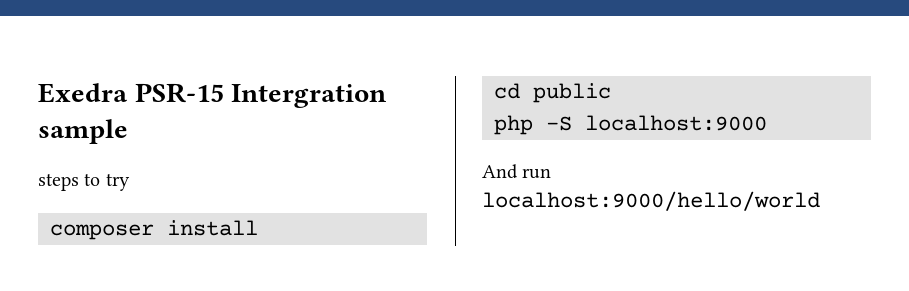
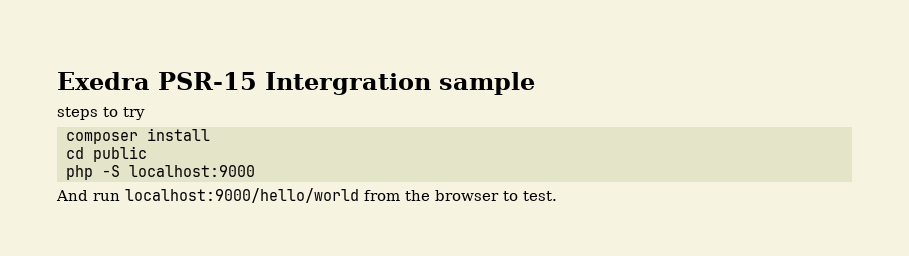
(820, 201) none -> [364,190,557,201] from the browser to test.

